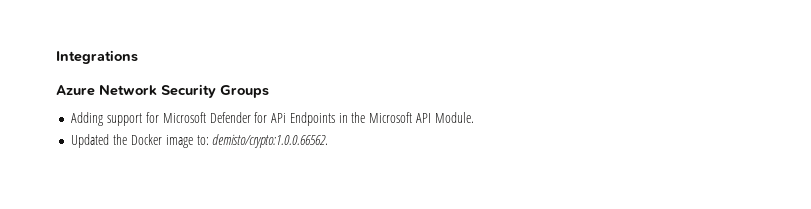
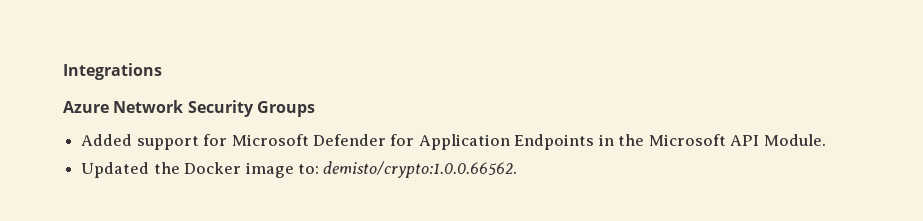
[71,112,104,126] Adding -> [81,134,133,146] Added
[271,113,287,123] APi -> [418,134,510,150] Application

